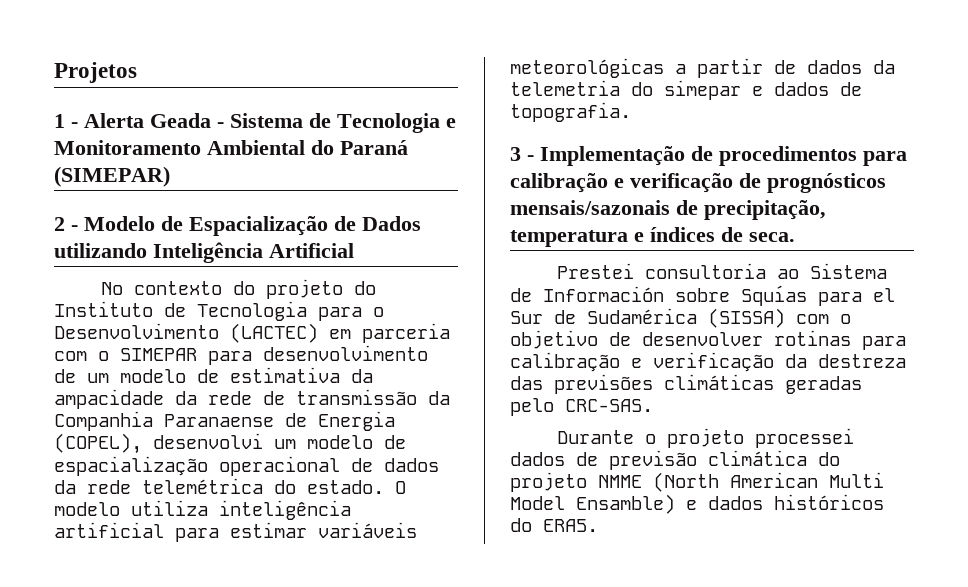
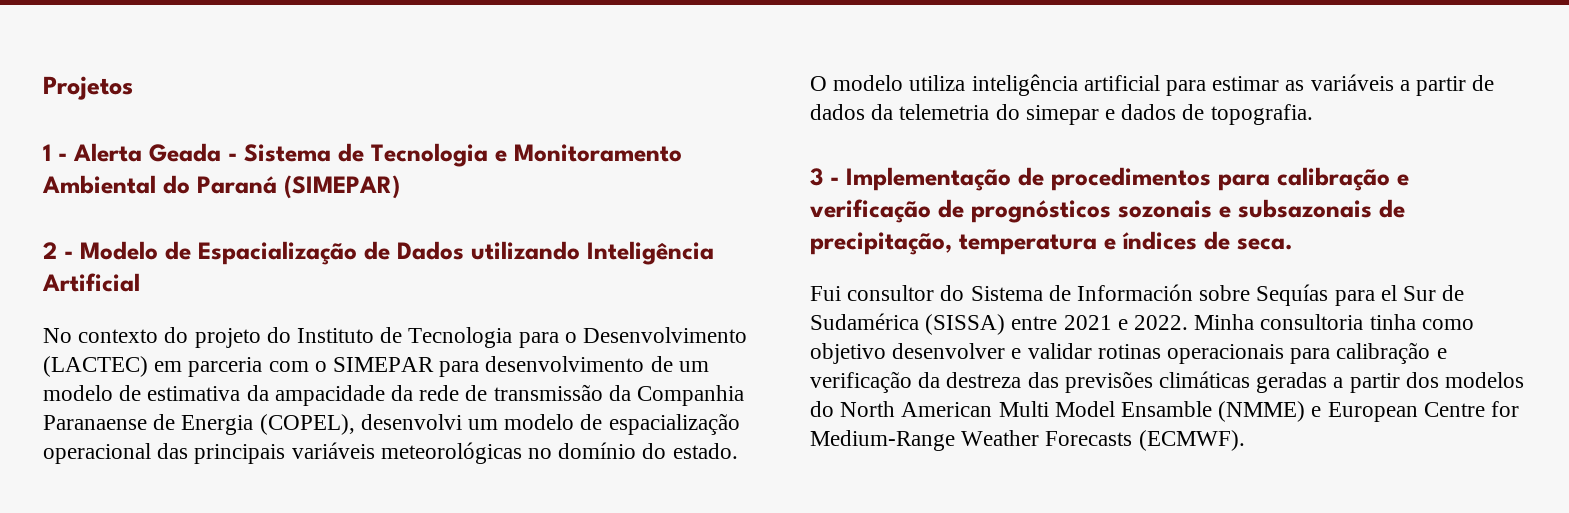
[351,458,439,472] [54,478,263,494] de dados da rede telemétrica -> [157,442,637,464] das principais variáveis meteorológicas no domínio
[318,522,417,538] [510,58,664,78] variáveis meteorológicas -> [1285,74,1394,91] as variáveis
[510,200,670,215] mensais/sazonais -> [1118,199,1372,218] sozonais e subsazonais
[557,263,800,279] Prestei consultoria ao -> [810,285,965,301] Fui consultor do
[741,285,807,306] Squías -> [1256,284,1329,306] Sequías
[796,314,851,324] [510,330,851,349] com o objetivo de desenvolver rotinas -> [1011,314,1474,330] [810,343,1285,364] entre 2021 e 2022. Minha consultoria tinha como objetivo desenvolver e validar rotinas operacionais
[510,398,653,416] [557,428,855,448] [510,450,840,470] [510,472,884,492] [510,494,884,514] [510,518,598,532] pelo CRC-SAS. // Durante o projeto processei dados de previsão climática do projeto NMME (North American Multi Model Ensamble) e dados históricos do ERA5. -> [1333,372,1525,393] [810,401,1520,422] [810,430,1245,451] a partir dos modelos do North American Multi Model Ensamble (NMME) e European Centre for Medium-Range Weather Forecasts (ECMWF).

